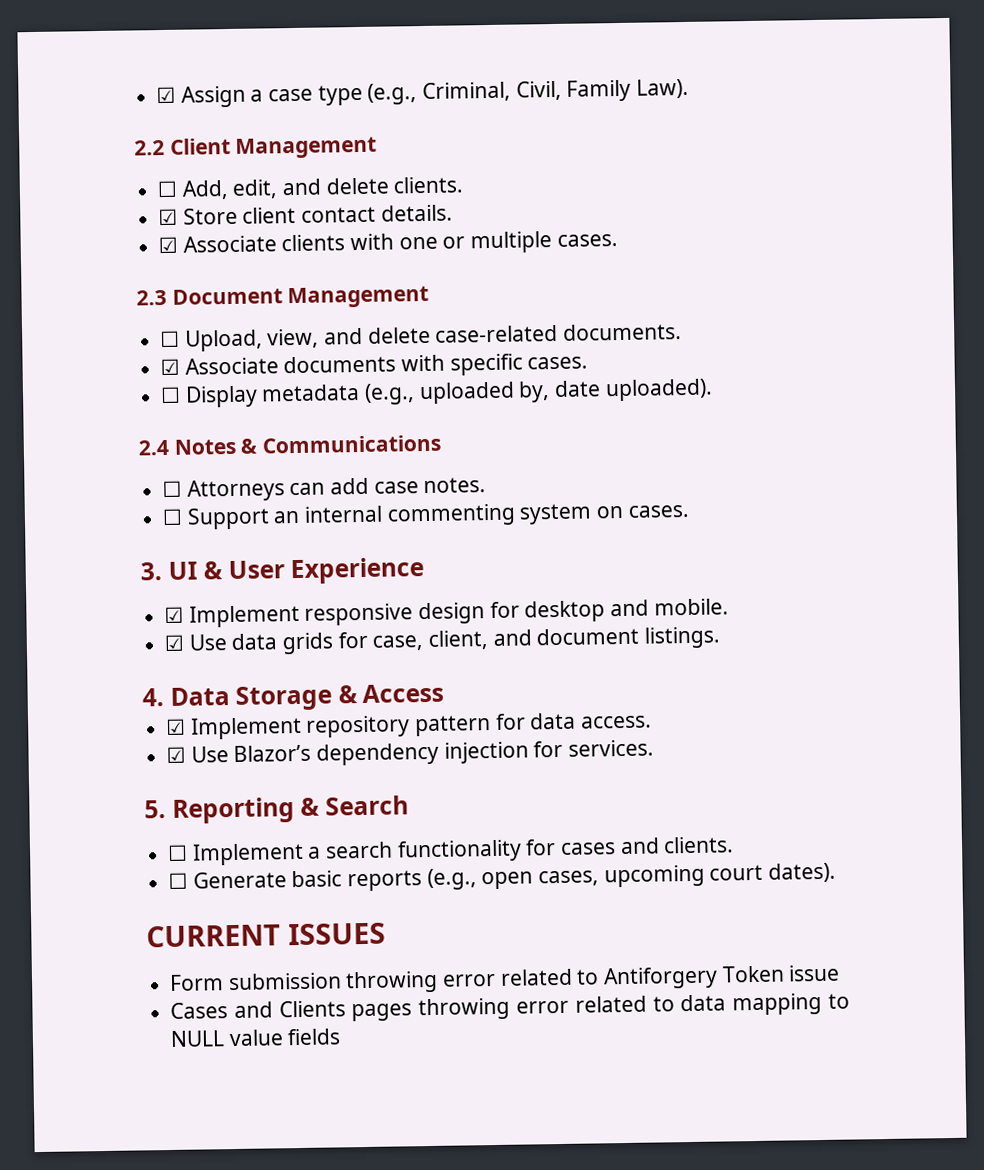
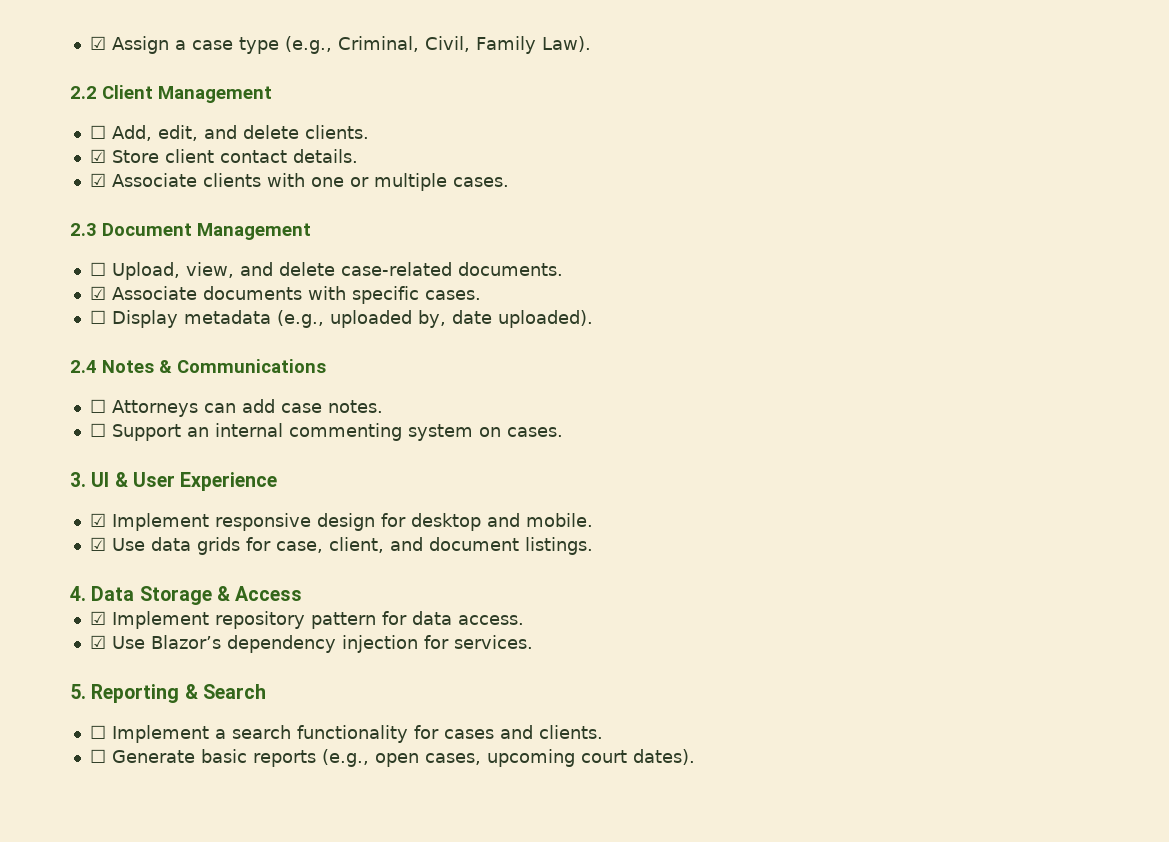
[146,922,386,948] [169,964,841,994] [170,992,850,1022] [170,1028,342,1047] // CURRENT ISSUES // Form submission throwing error related to Antiforgery Token issue // Cases and Clients pages throwing error related to data mapping to NULL value fields -> (695, 757) none

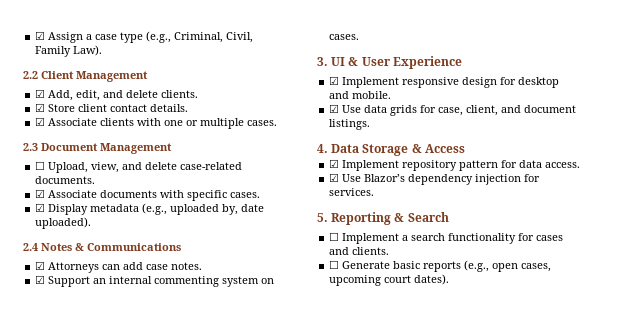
[89,125,106,139] ☐ -> [35,89,46,98] ☑
[89,310,106,324] ☐ -> [35,203,46,212] ☑
[89,399,106,413] ☐ -> [35,261,46,270] ☑
[89,423,106,437] ☐ -> [35,275,46,284] ☑

